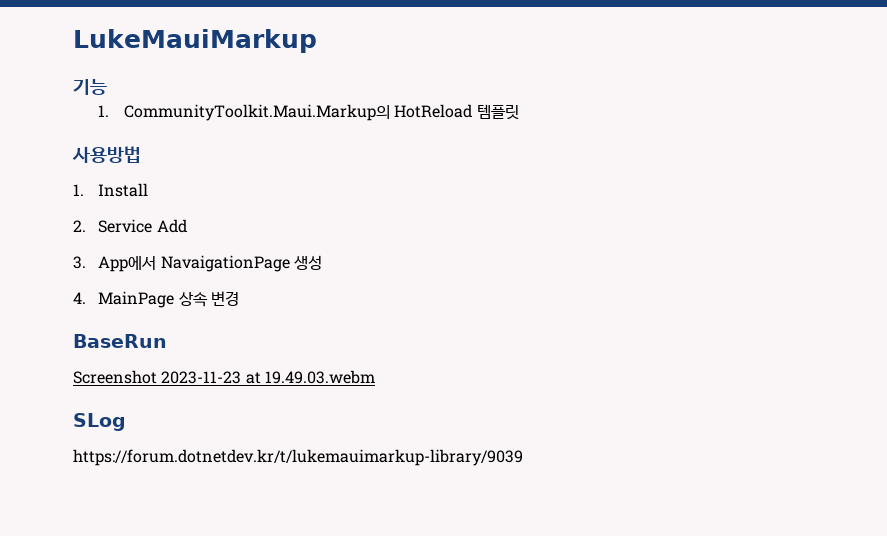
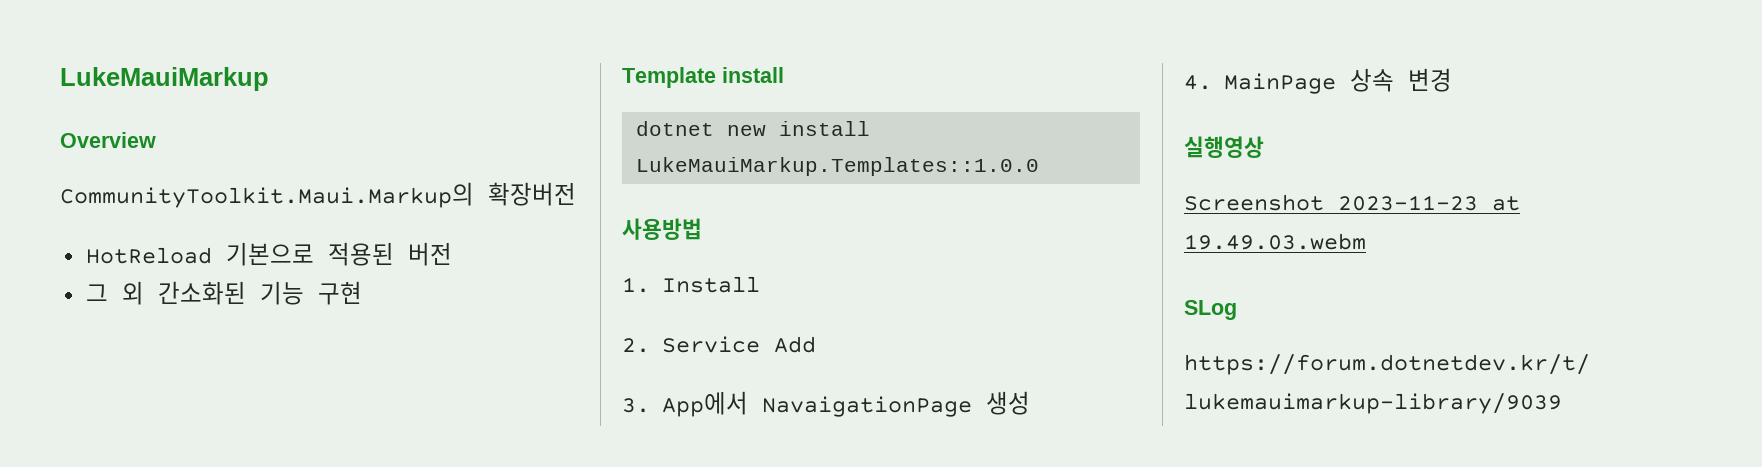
[73,79,107,95] [98,104,519,121] 기능 // 1. CommunityToolkit.Maui.Markup의 HotReload 템플릿 -> [60,132,156,148] [60,182,576,208] [85,242,452,266] [85,281,362,305] [622,67,784,88] [636,121,871,136] [636,157,1040,176] Overview // CommunityToolkit.Maui.Markup의 확장버전 // HotReload 기본으로 적용된 버전 // 그 외 간소화된 기능 구현 // Template install // dotnet new install LukeMauiMarkup.Templates::1.0.0
[73,334,167,348] BaseRun -> [1184,136,1264,158] 실행영상

